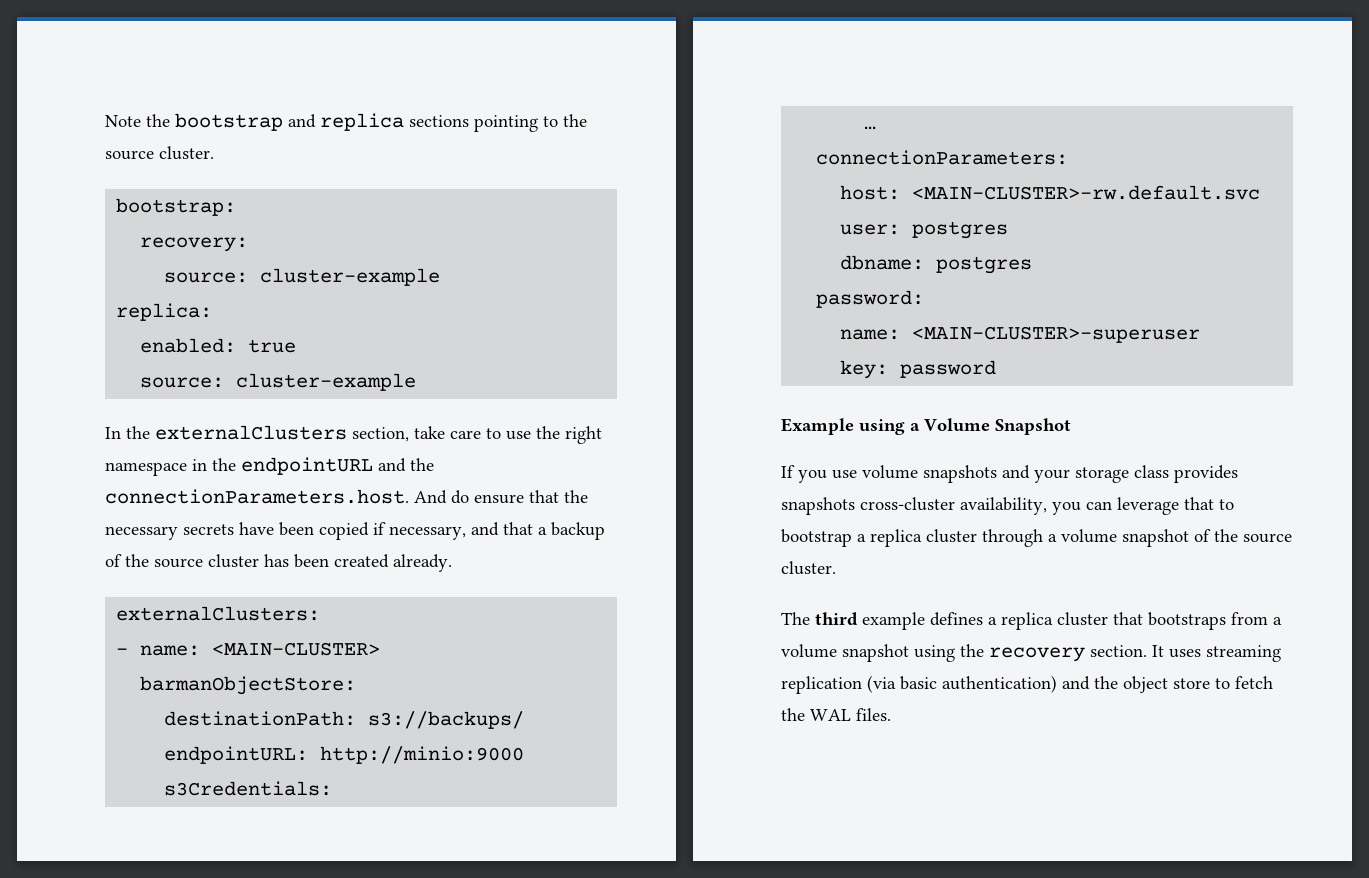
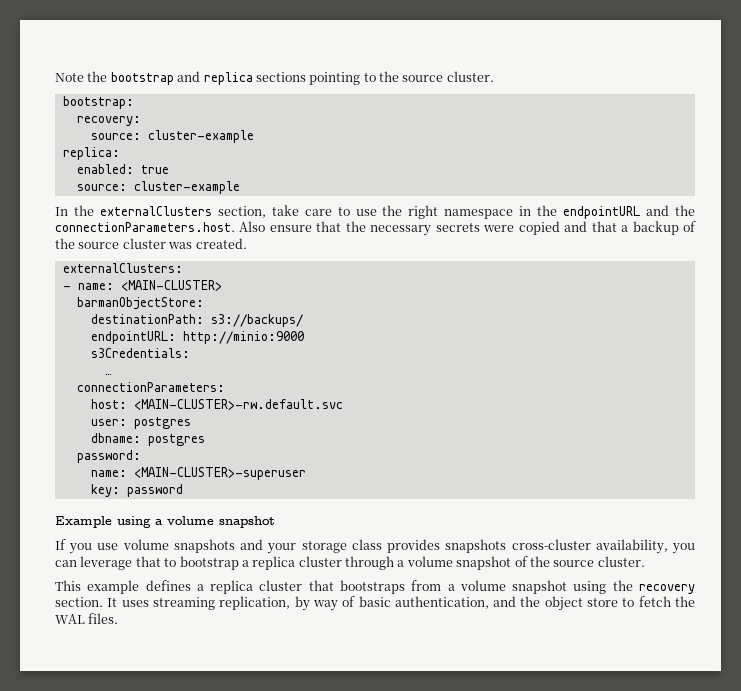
[414,490,469,504] And do -> [239,221,266,232] Also
[239,522,466,540] have been copied if necessary, -> [483,221,560,235] were copied
[264,554,452,572] has been created already. -> [168,238,247,249] was created.
[924,418,1071,435] Volume Snapshot -> [167,516,275,528] volume snapshot
[781,612,858,626] The third -> [55,580,81,591] This
[781,675,1057,694] replication (via basic authentication) -> [219,596,489,611] replication, by way of basic authentication,

